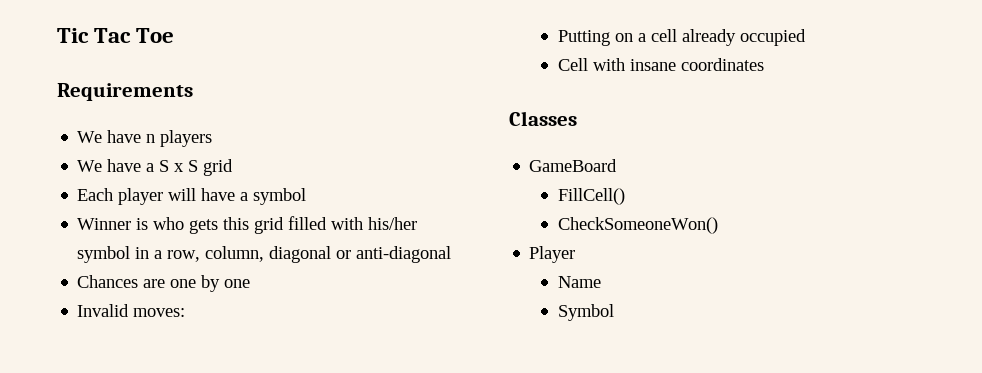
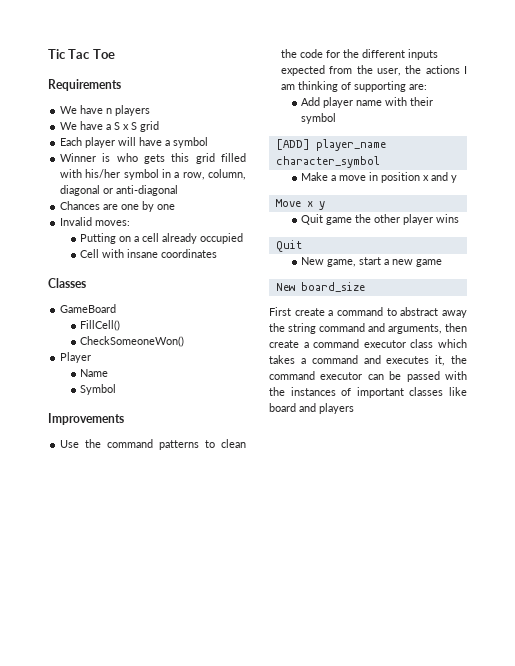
(614, 312) none -> [48,413,124,425] [60,439,246,450] [281,49,439,60] [281,65,467,76] [281,81,428,92] [301,97,434,108] [301,113,337,124] [275,139,386,151] [275,156,380,168] [301,172,458,183] [275,199,325,210] [301,214,460,225] [275,240,302,252] [301,257,443,267] [275,282,365,292] [269,307,467,318] [269,323,467,334] [269,339,467,348] [269,355,467,366] [269,371,467,382] [269,387,467,398] [269,403,354,414] // Improvements // Use the command patterns to clean the code for the different inputs expected from the user, the actions I am thinking of supporting are: // Add player name with their symbol // [ADD] player_name character_symbol // Make a move in position x and y // Move x y // Quit game the other player wins // Quit // New game, start a new game // New board_size // First create a command to abstract away the string command and arguments, then create a command executor class which takes a command and executes it, the command executor can be passed with the instances of important classes like board and players

